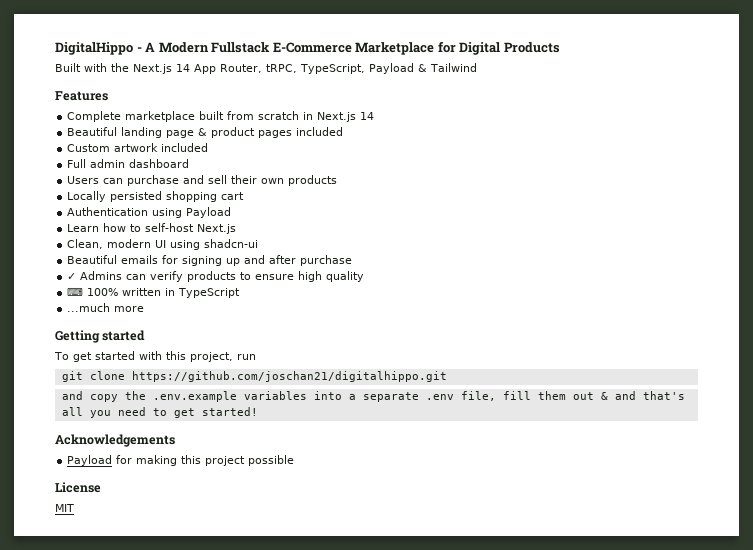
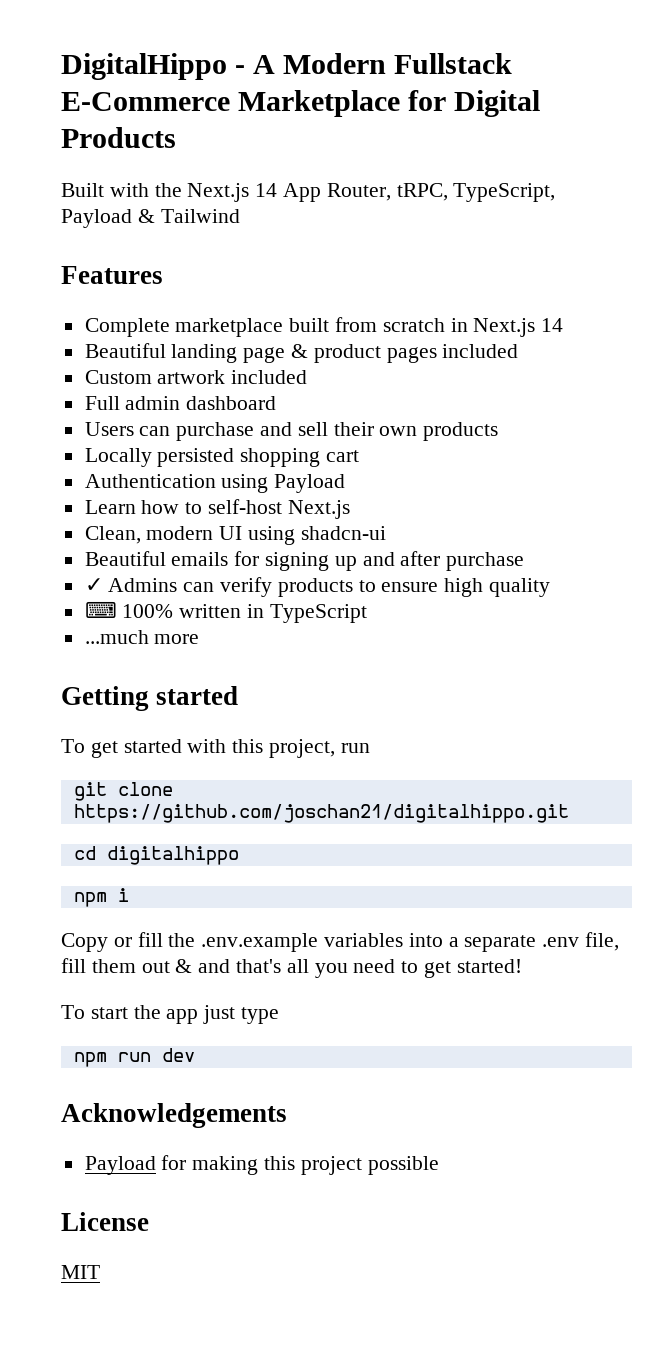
[61,391,118,402] and copy -> [73,846,239,865] [73,888,129,907] [61,932,163,952] cd digitalhippo // npm i // Copy or fill
(258, 411) none -> [61,1005,280,1024] [73,1048,195,1067] // To start the app just type // npm run dev

